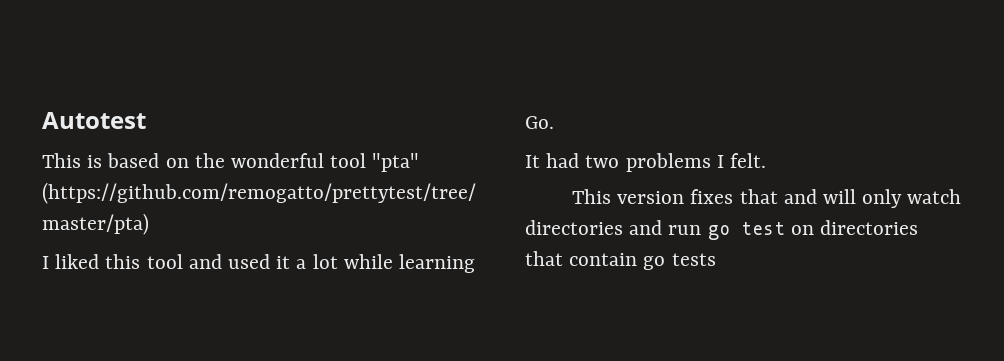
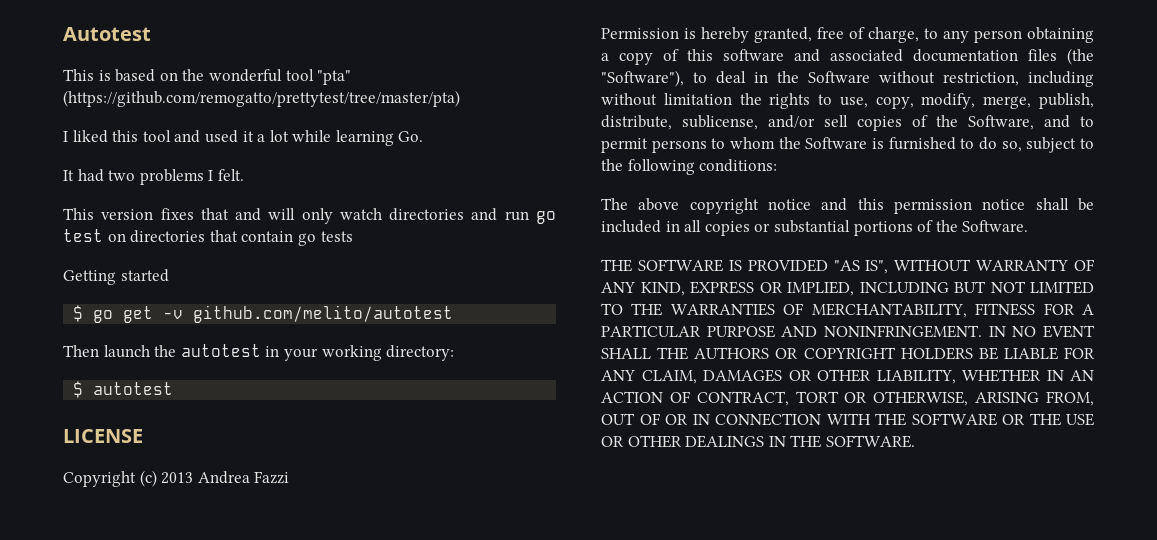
(716, 259) none -> [63,269,169,285] [73,305,454,323] [63,344,455,361] [73,381,174,398] [63,429,143,443] [63,470,290,487] [601,27,1094,43] [601,48,1094,65] [601,70,1094,87] [601,93,1094,109] [601,115,1094,131] [601,137,1094,153] [601,159,778,175] [601,198,1094,214] [601,220,1029,236] [601,259,1095,274] [601,281,1094,296] [601,303,1094,318] [601,325,1095,338] [601,347,1095,360] [601,369,1094,384] [601,391,1094,406] [601,413,1094,426] [601,435,915,448] // Getting started // $ go get -v github.com/melito/autotest // Then launch the autotest in your working directory: // $ autotest // LICENSE // Copyright (c) 2013 Andrea Fazzi // Permission is hereby granted, free of charge, to any person obtaining a copy of this software and associated documentation files (the "Software"), to deal in the Software without restriction, including without limitation the rights to use, copy, modify, merge, publish, distribute, sublicense, and/or sell copies of the Software, and to permit persons to whom the Software is furnished to do so, subject to the following conditions: // The above copyright notice and this permission notice shall be included in all copies or substantial portions of the Software. // THE SOFTWARE IS PROVIDED "AS IS", WITHOUT WARRANTY OF ANY KIND, EXPRESS OR IMPLIED, INCLUDING BUT NOT LIMITED TO THE WARRANTIES OF MERCHANTABILITY, FITNESS FOR A PARTICULAR PURPOSE AND NONINFRINGEMENT. IN NO EVENT SHALL THE AUTHORS OR COPYRIGHT HOLDERS BE LIABLE FOR ANY CLAIM, DAMAGES OR OTHER LIABILITY, WHETHER IN AN ACTION OF CONTRACT, TORT OR OTHERWISE, ARISING FROM, OUT OF OR IN CONNECTION WITH THE SOFTWARE OR THE USE OR OTHER DEALINGS IN THE SOFTWARE.

